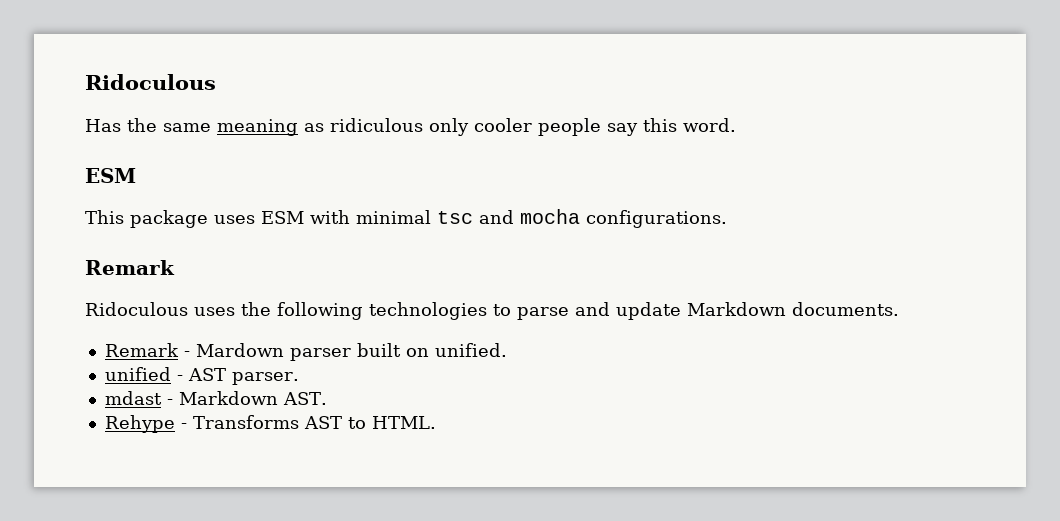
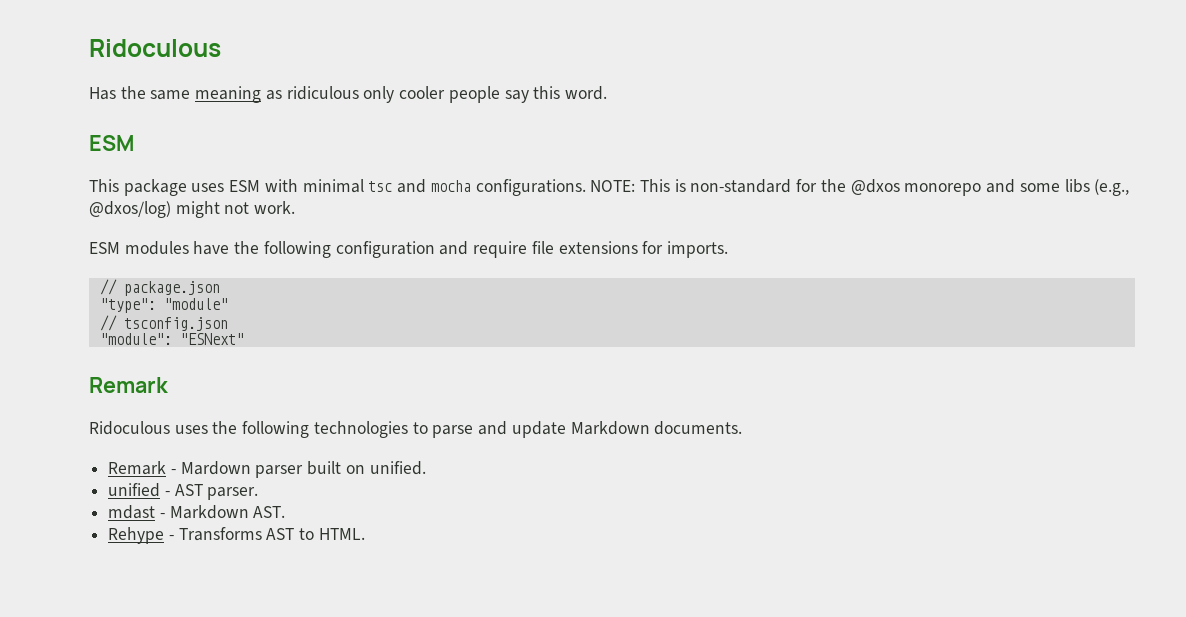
(727, 219) none -> [590,179,1130,196] [89,201,296,218] [89,241,728,258] [99,279,220,296] [99,298,228,313] [99,315,228,331] [99,333,244,345] NOTE: This is non-standard for the @dxos monorepo and some libs (e.g., @dxos/log) might not work. // ESM modules have the following configuration and require file extensions for imports. // // package.json // "type": "module" // // tsconfig.json // "module": "ESNext"

